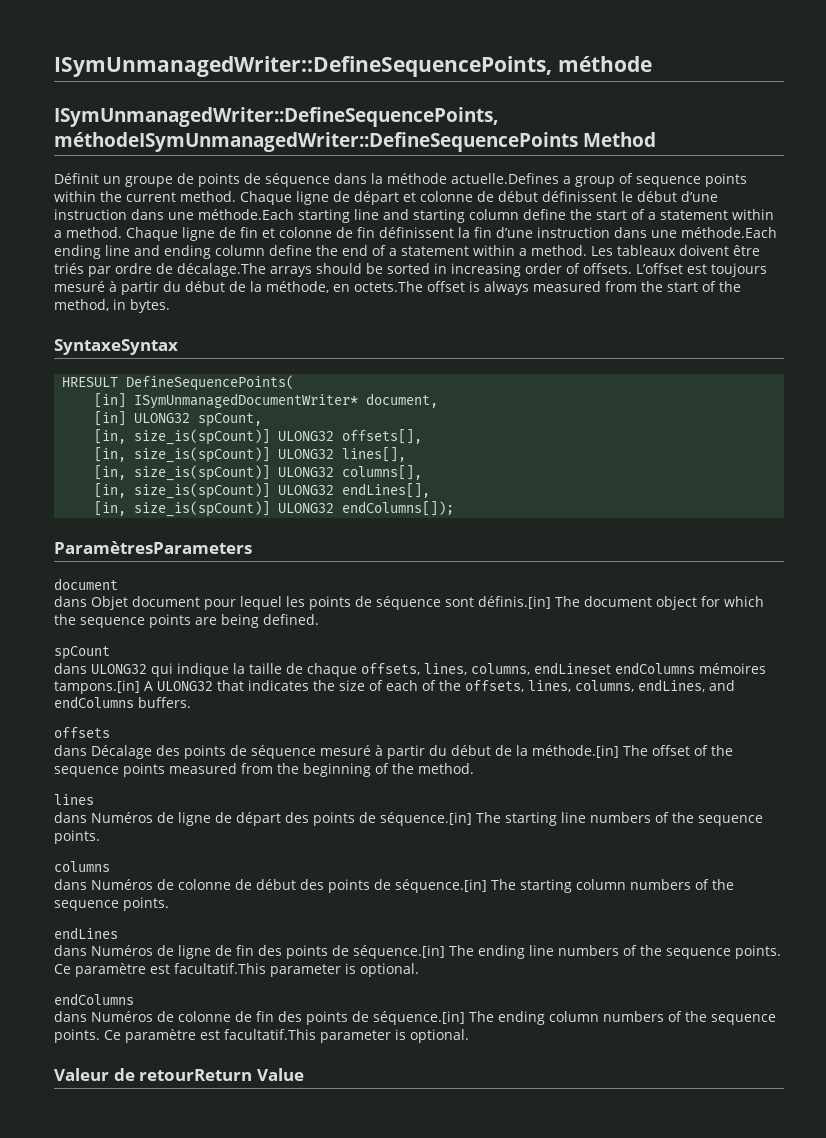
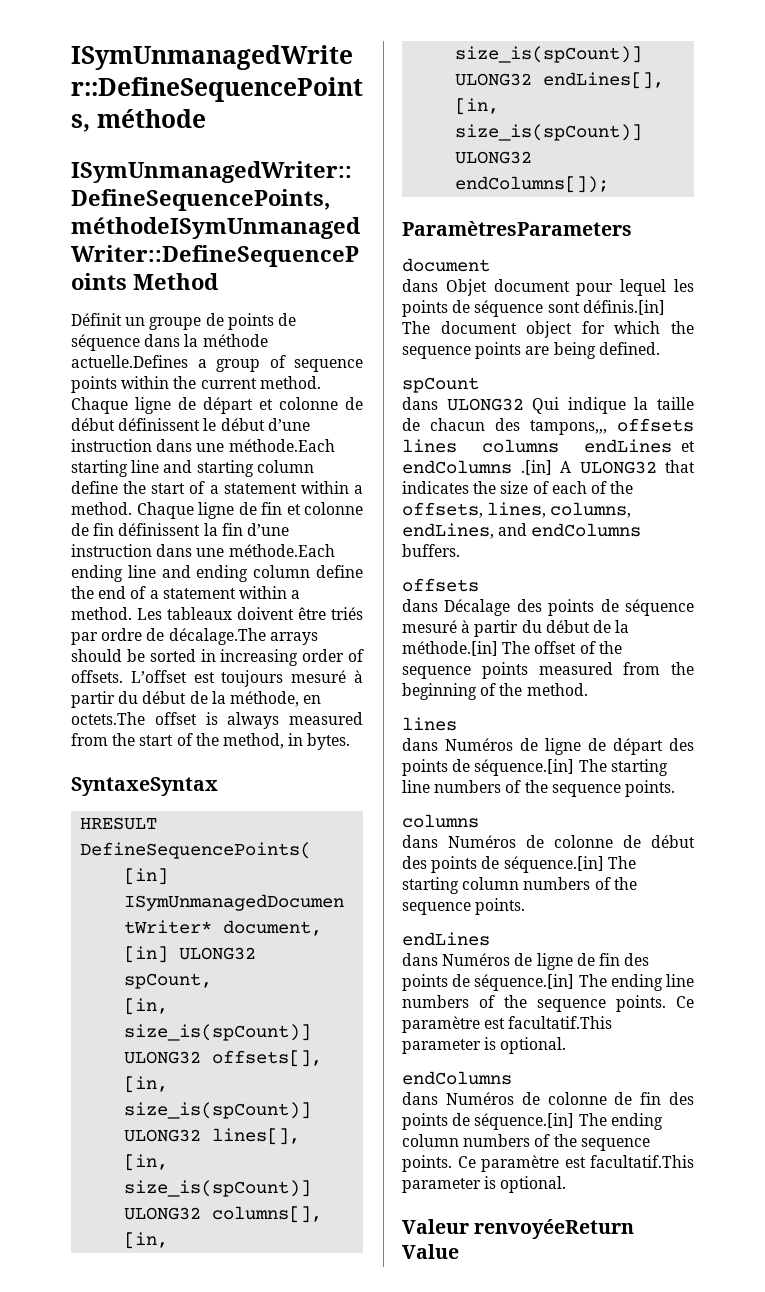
[151,663,173,677] qui -> [532,397,560,414] Qui
[307,662,766,677] [54,680,140,694] chaque offsets, lines, columns, endLineset endColumns mémoires tampons.[in] -> [430,418,694,435] [402,439,695,453] [402,460,552,475] chacun des tampons,,, offsets lines columns endLines et endColumns .[in]
[113,1068,253,1081] de retourReturn -> [474,1219,635,1239] renvoyéeReturn

